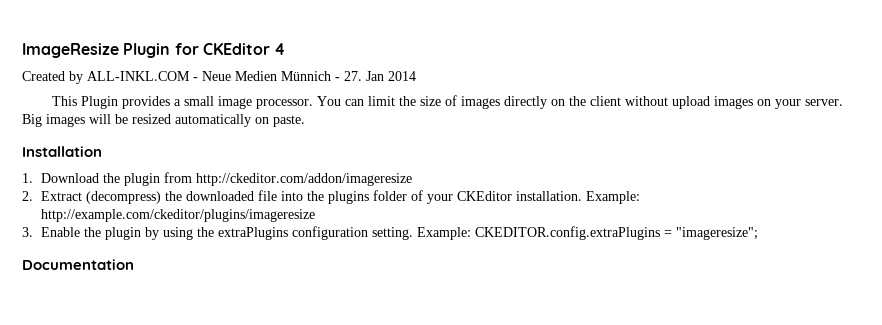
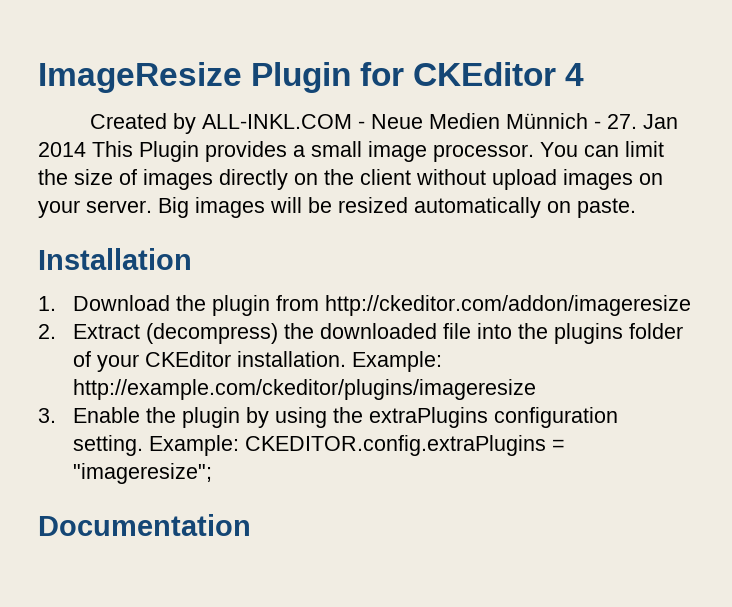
(416, 76) // -> (86, 149) none

